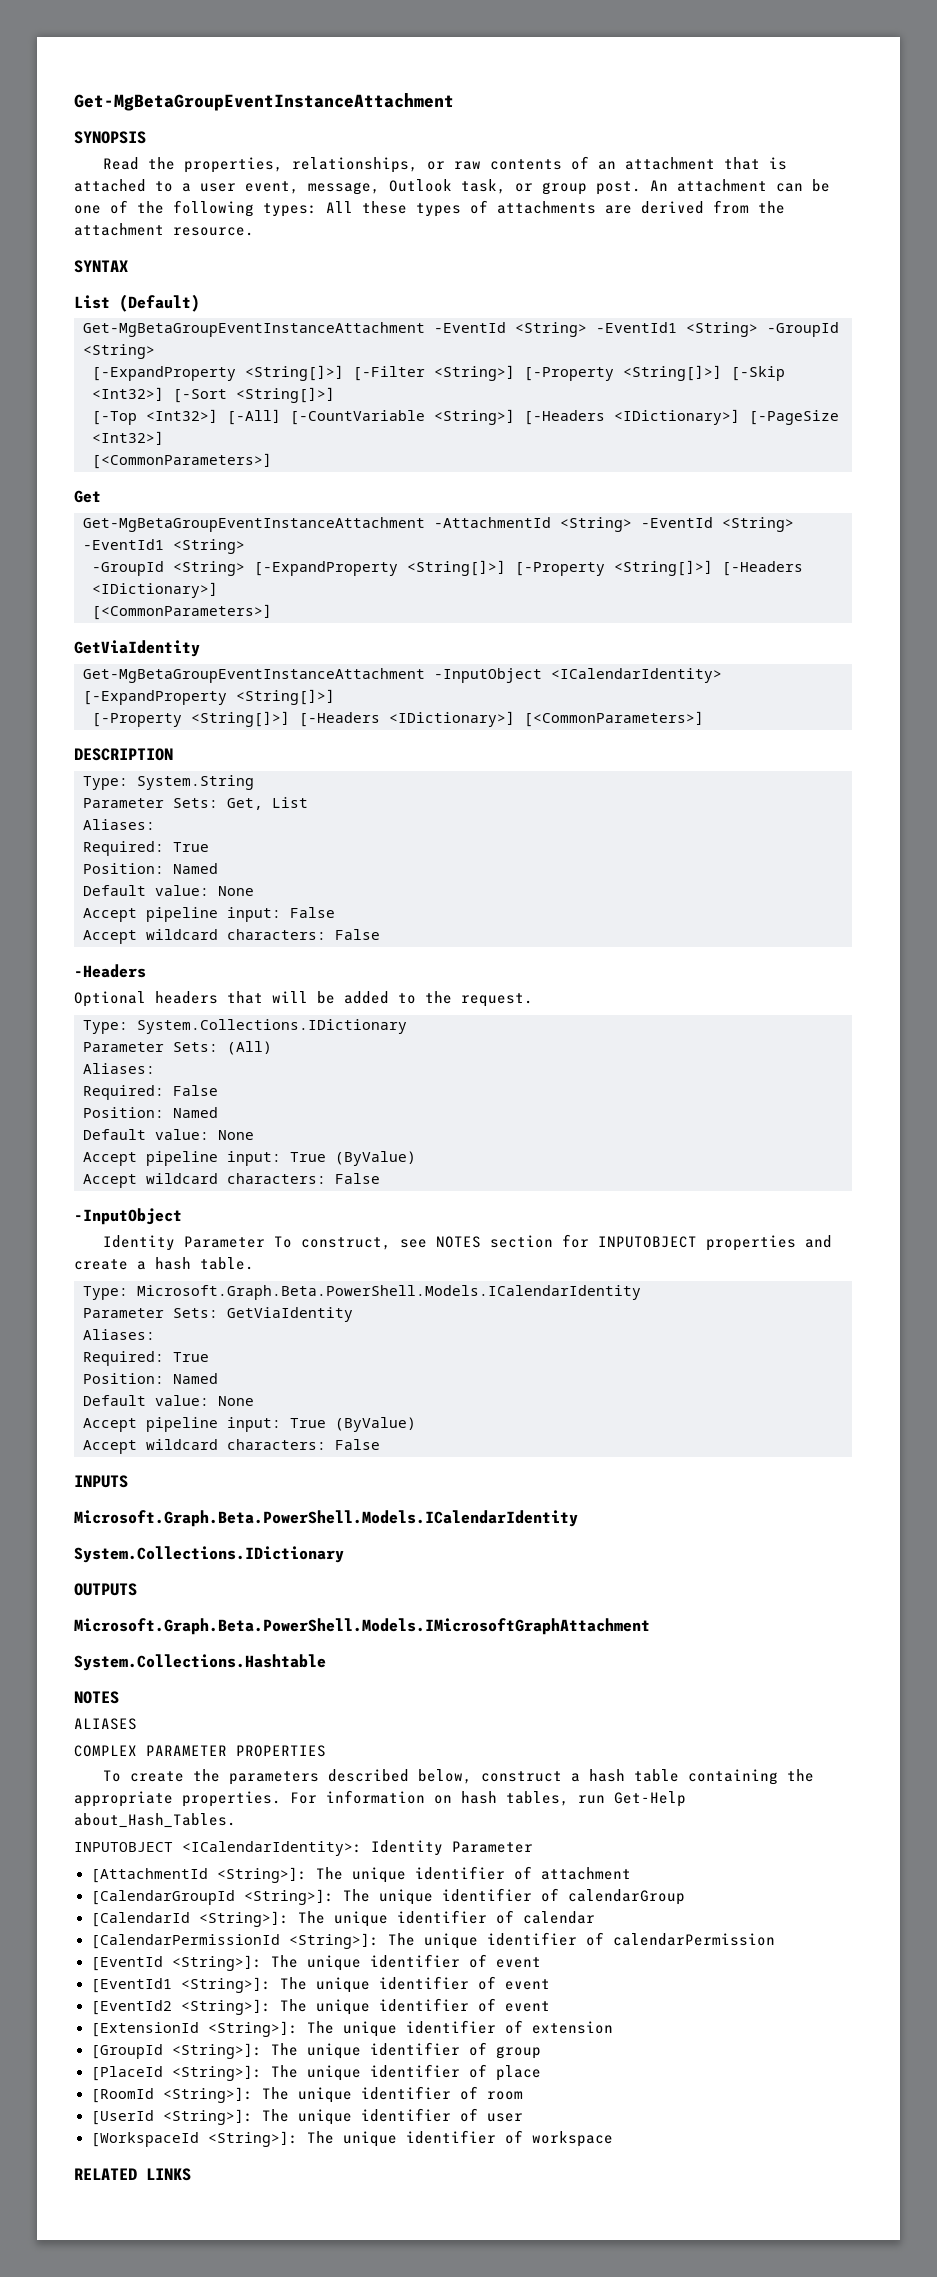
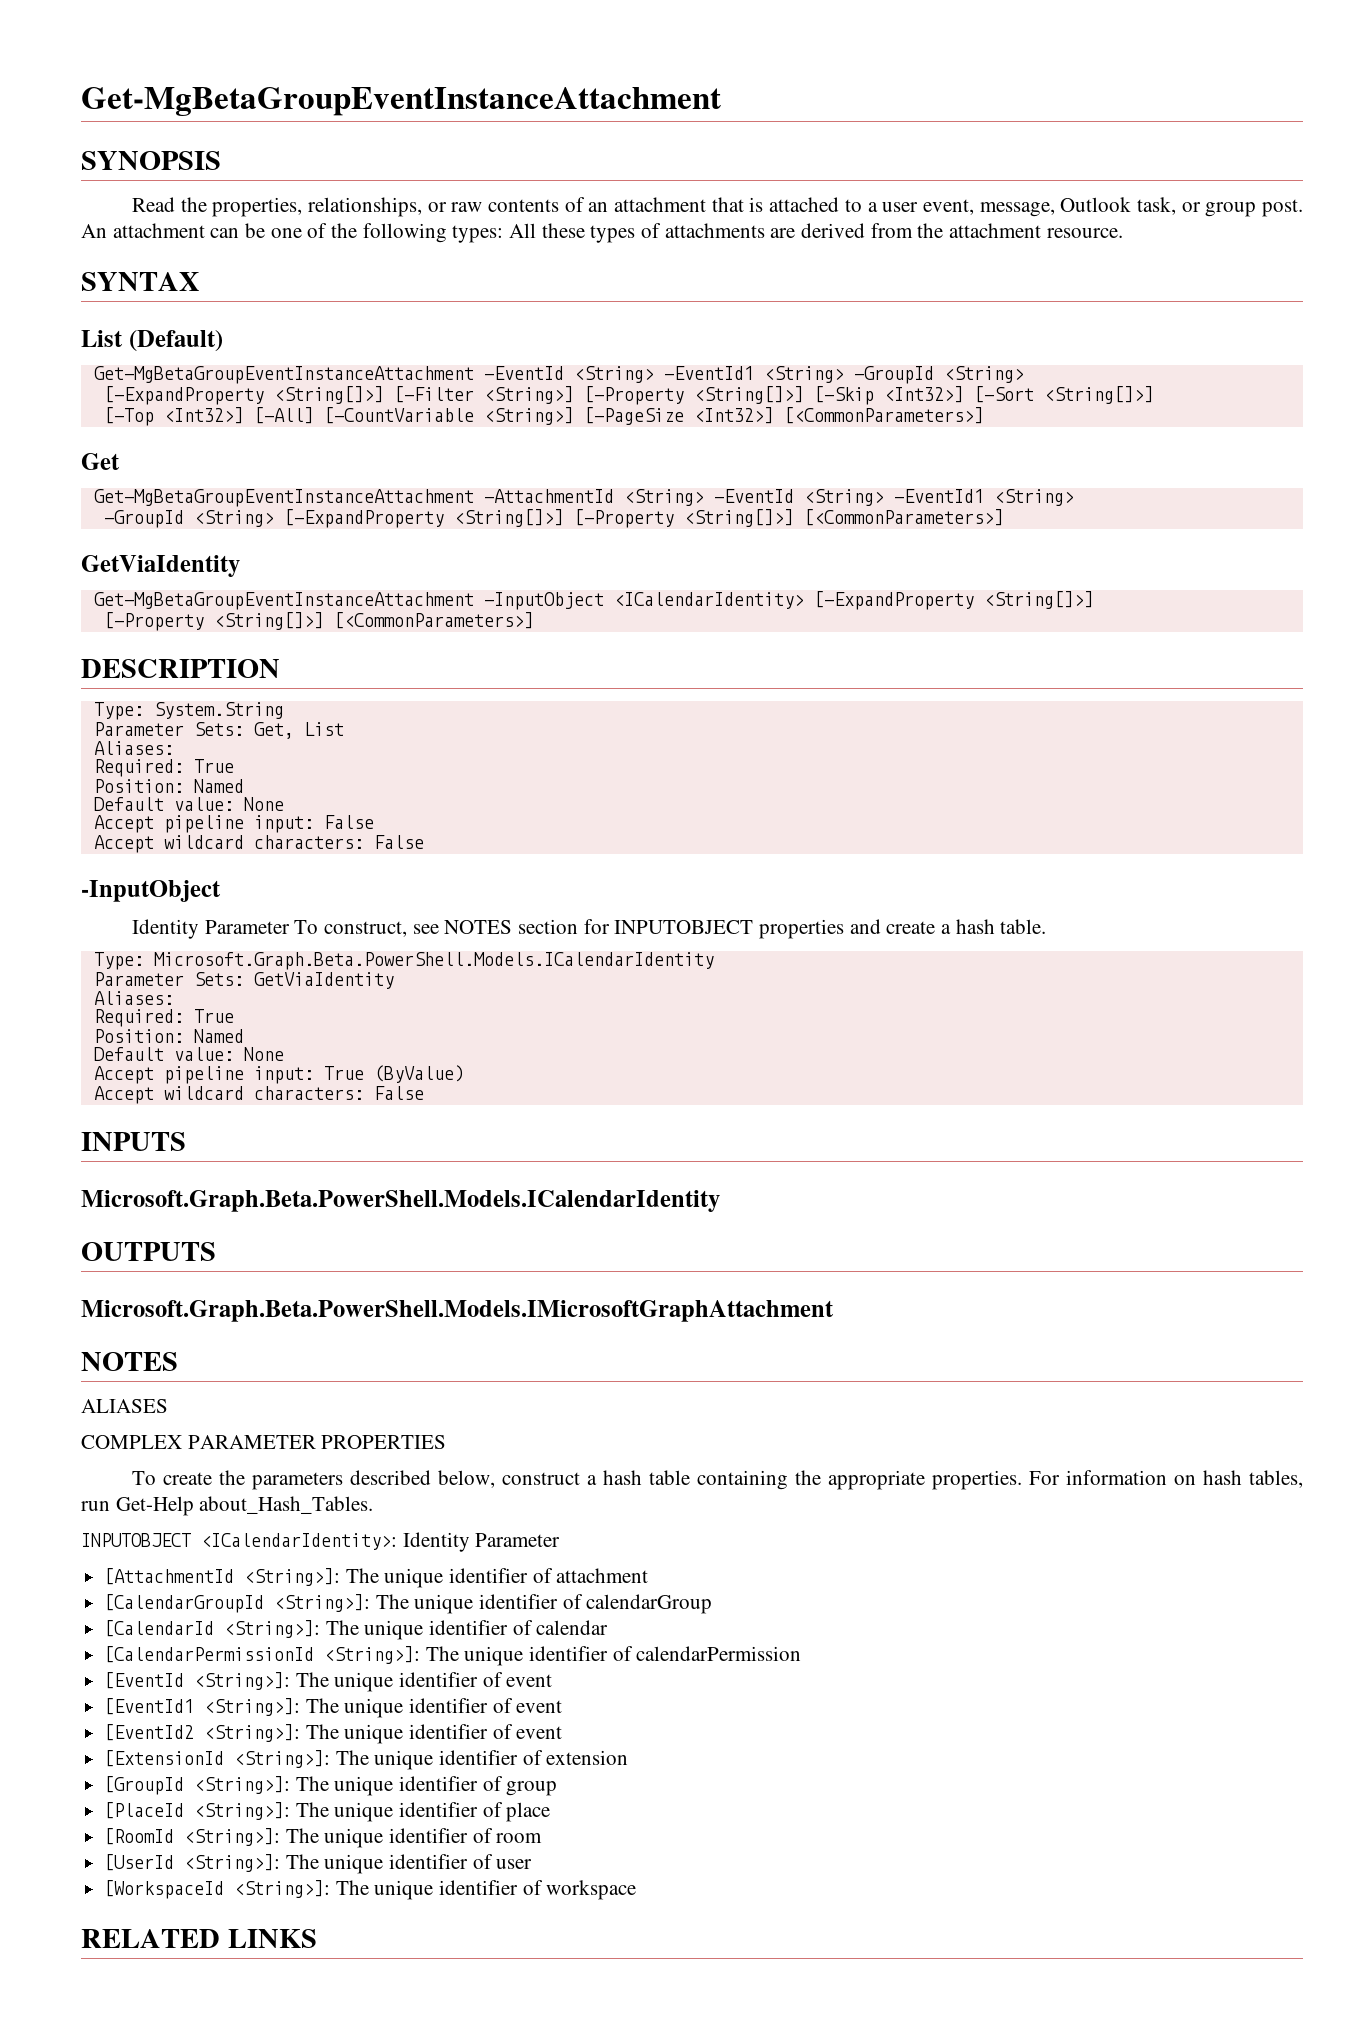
[524,409,740,425] [-Headers <IDictionary>] -> (574, 416) none
(164, 438) // -> (774, 415) none
[722,561,803,576] [92,582,218,598] [-Headers <IDictionary>] // -> (794, 518) none
[299,711,515,727] [-Headers <IDictionary>] -> (324, 621) none
[74,964,146,978] [74,991,533,1007] [83,1019,407,1034] [83,1041,272,1055] [83,1063,155,1074] [83,1085,218,1100] [83,1107,218,1118] [83,1129,254,1140] [83,1151,416,1166] [83,1173,380,1188] // -Headers // Optional headers that will be added to the request. // Type: System.Collections.IDictionary // Parameter Sets: (All) // Aliases: // Required: False // Position: Named // Default value: None // Accept pipeline input: True (ByValue) // Accept wildcard characters: False -> (424, 842) none
[74,1546,344,1563] // System.Collections.IDictionary -> (720, 1201) none
[74,1654,326,1671] // System.Collections.Hashtable -> (834, 1311) none

